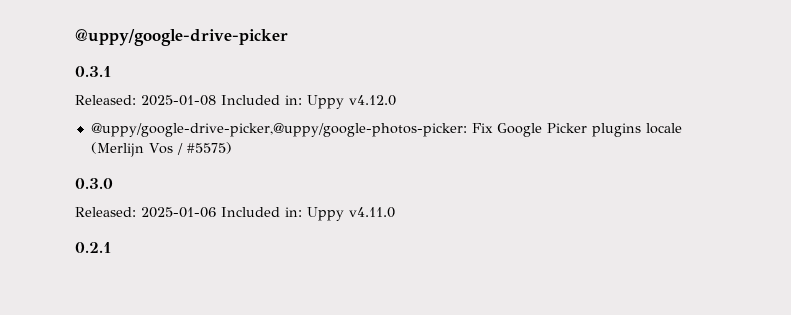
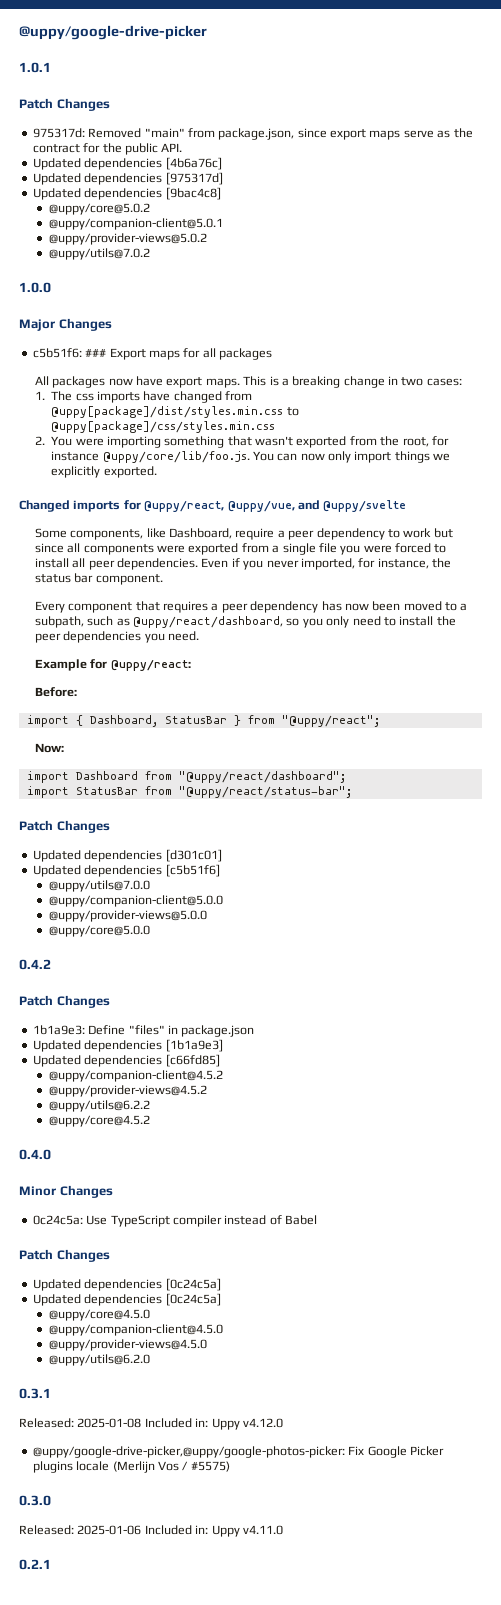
(288, 37) none -> [19,62,51,73] [19,98,110,111] [32,128,473,140] [32,143,183,155] [32,157,222,170] [32,172,223,185] [32,187,221,200] [48,203,150,215] [48,218,223,230] [48,233,207,245] [48,248,150,260] [19,282,51,293] [19,318,112,331] [32,348,272,360] [34,376,462,388] [34,391,253,403] [51,406,299,418] [51,421,276,433] [34,436,449,448] [51,451,451,463] [51,466,157,478] [19,500,407,512] [34,528,453,540] [34,543,447,555] [34,558,452,570] [34,573,163,585] [34,601,468,613] [34,616,456,628] [34,631,200,643] [34,659,191,671] [34,687,77,697] [26,715,380,727] [34,743,64,753] [26,771,346,783] [26,786,352,798] [19,820,110,833] [32,849,222,862] [32,864,220,877] [48,880,150,892] [48,895,223,907] [48,910,207,922] [48,925,150,937] [19,959,51,970] [19,995,110,1008] [32,1025,255,1037] [32,1039,223,1052] [32,1054,220,1067] [48,1070,223,1082] [48,1085,207,1097] [48,1100,150,1112] [48,1115,150,1127] [19,1149,51,1160] [19,1185,113,1198] [32,1215,317,1227] [19,1249,110,1262] [32,1278,221,1291] [32,1293,221,1306] [48,1309,150,1321] [48,1324,223,1336] [48,1339,207,1351] [48,1354,150,1366] // 1.0.1 // Patch Changes // 975317d: Removed "main" from package.json, since export maps serve as the contract for the public API. // Updated dependencies [4b6a76c] // Updated dependencies [975317d] // Updated dependencies [9bac4c8] // @uppy/core@5.0.2 // @uppy/companion-client@5.0.1 // @uppy/provider-views@5.0.2 // @uppy/utils@7.0.2 // 1.0.0 // Major Changes // c5b51f6: ### Export maps for all packages // All packages now have export maps. This is a breaking change in two cases: // 1. The css imports have changed from @uppy[package]/dist/styles.min.css to @uppy[package]/css/styles.min.css // 2. You were importing something that wasn't exported from the root, for instance @uppy/core/lib/foo.js. You can now only import things we explicitly exported. // Changed imports for @uppy/react, @uppy/vue, and @uppy/svelte // Some components, like Dashboard, require a peer dependency to work but since all components were exported from a single file you were forced to install all peer dependencies. Even if you never imported, for instance, the status bar component. // Every component that requires a peer dependency has now been moved to a subpath, such as @uppy/react/dashboard, so you only need to install the peer dependencies you need. // Example for @uppy/react: // Before: // import { Dashboard, StatusBar } from "@uppy/react"; // Now: // import Dashboard from "@uppy/react/dashboard"; // import StatusBar from "@uppy/react/status-bar"; // Patch Changes // Updated dependencies [d301c01] // Updated dependencies [c5b51f6] // @uppy/utils@7.0.0 // @uppy/companion-client@5.0.0 // @uppy/provider-views@5.0.0 // @uppy/core@5.0.0 // 0.4.2 // Patch Changes // 1b1a9e3: Define "files" in package.json // Updated dependencies [1b1a9e3] // Updated dependencies [c66fd85] // @uppy/companion-client@4.5.2 // @uppy/provider-views@4.5.2 // @uppy/utils@6.2.2 // @uppy/core@4.5.2 // 0.4.0 // Minor Changes // 0c24c5a: Use TypeScript compiler instead of Babel // Patch Changes // Updated dependencies [0c24c5a] // Updated dependencies [0c24c5a] // @uppy/core@4.5.0 // @uppy/companion-client@4.5.0 // @uppy/provider-views@4.5.0 // @uppy/utils@6.2.0

